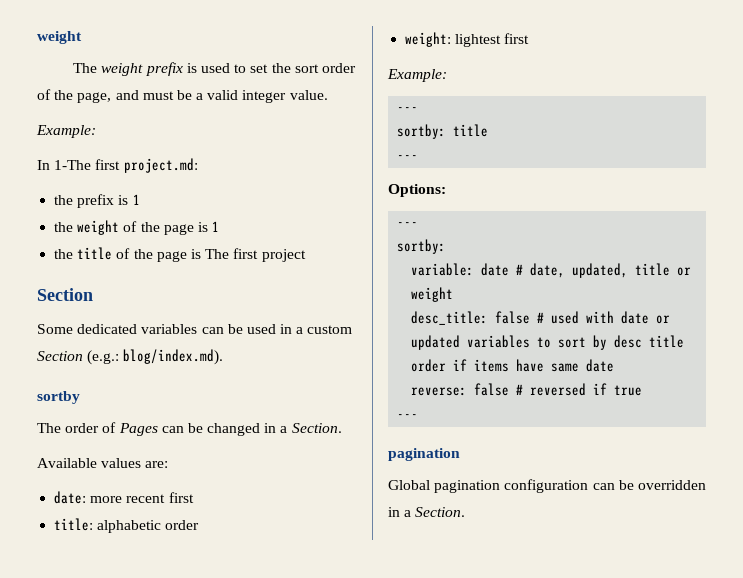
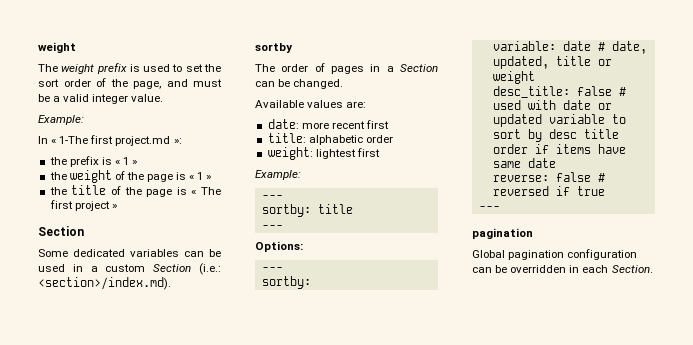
(50, 165) none -> [51,139,57,144] «
[123,158,198,173] project.md: -> [115,136,182,146] project.md »:
[132,194,140,205] 1 -> [114,157,138,165] « 1 »
[212,221,220,232] 1 -> [189,172,212,180] « 1 »
(201, 254) none -> [191,190,197,195] «
(306, 255) none -> [111,204,117,209] »
[87,349,224,365] (e.g.: blog/index.md). -> [199,263,221,275] [38,277,171,290] (i.e.: <section>/index.md).
[118,423,342,436] Pages can be changed in a Section. -> [331,64,438,74] [255,79,344,89] pages in a Section can be changed.
[467,335,531,348] variables -> [548,114,605,124] variable
[404,510,412,517] a -> [582,265,609,273] each

